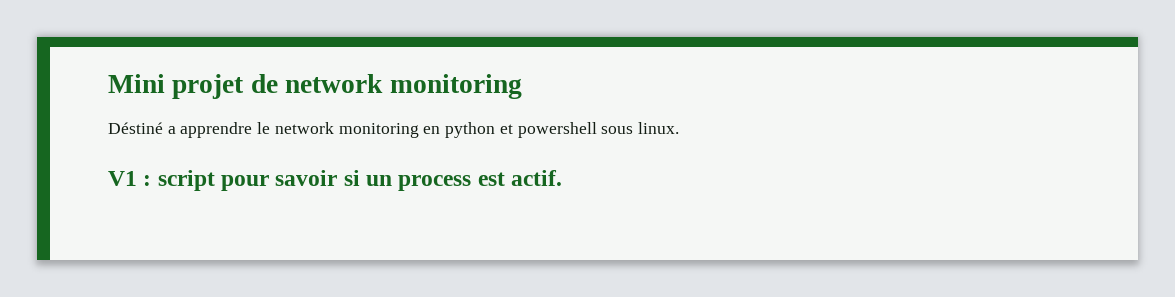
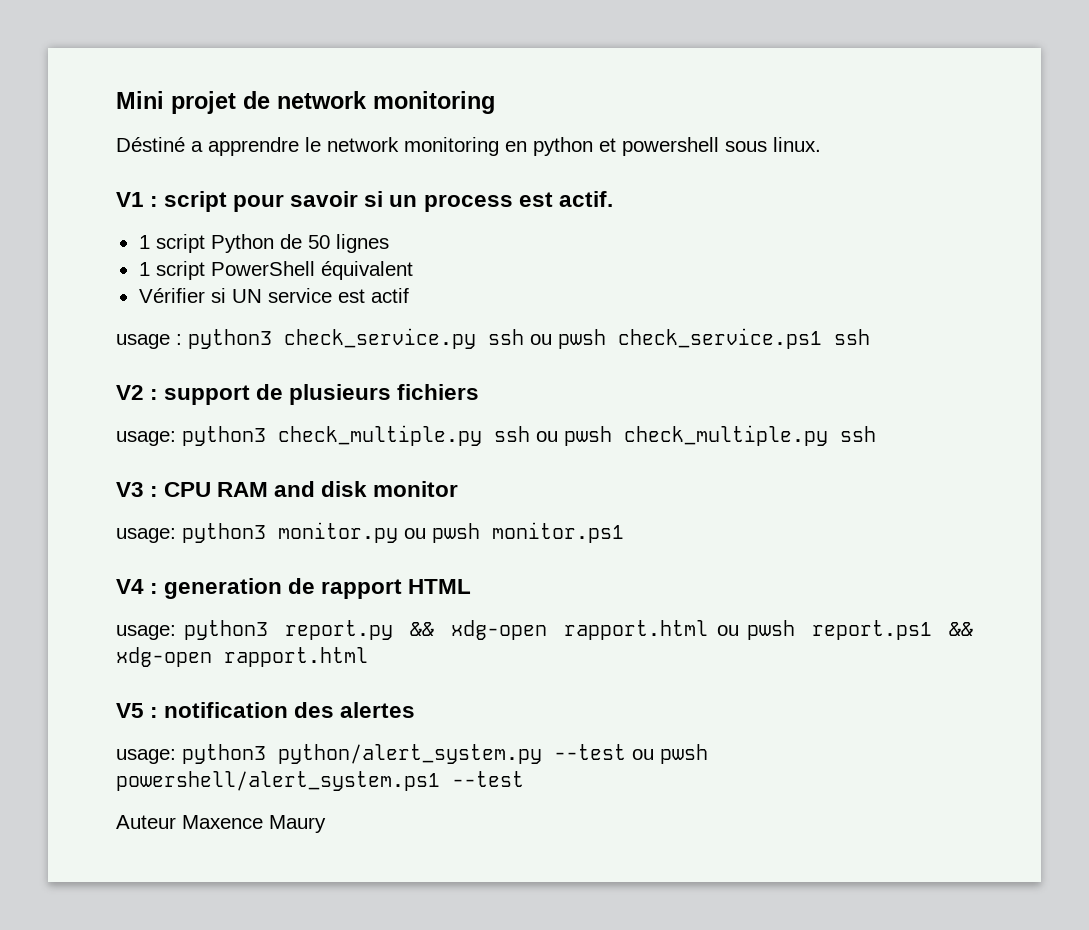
(563, 178) none -> [138,234,389,253] [138,261,413,280] [138,288,409,303] [116,328,870,349] [116,384,480,405] [116,425,876,446] [116,481,459,497] [116,522,624,543] [116,578,472,599] [116,620,973,640] [116,647,368,667] [116,702,416,718] [116,744,708,764] [116,771,524,791] [116,815,326,833] // 1 script Python de 50 lignes // 1 script PowerShell équivalent // Vérifier si UN service est actif // usage : python3 check_service.py ssh ou pwsh check_service.ps1 ssh // V2 : support de plusieurs fichiers // usage: python3 check_multiple.py ssh ou pwsh check_multiple.py ssh // V3 : CPU RAM and disk monitor // usage: python3 monitor.py ou pwsh monitor.ps1 // V4 : generation de rapport HTML // usage: python3 report.py && xdg-open rapport.html ou pwsh report.ps1 && xdg-open rapport.html // V5 : notification des alertes // usage: python3 python/alert_system.py --test ou pwsh powershell/alert_system.ps1 --test // Auteur Maxence Maury

